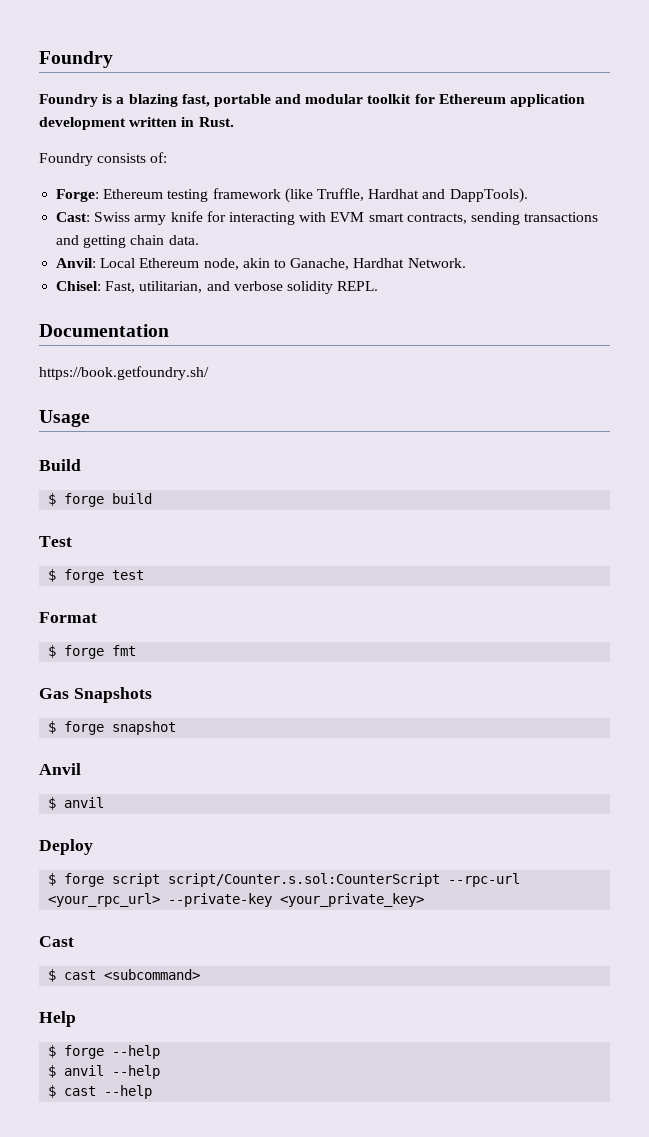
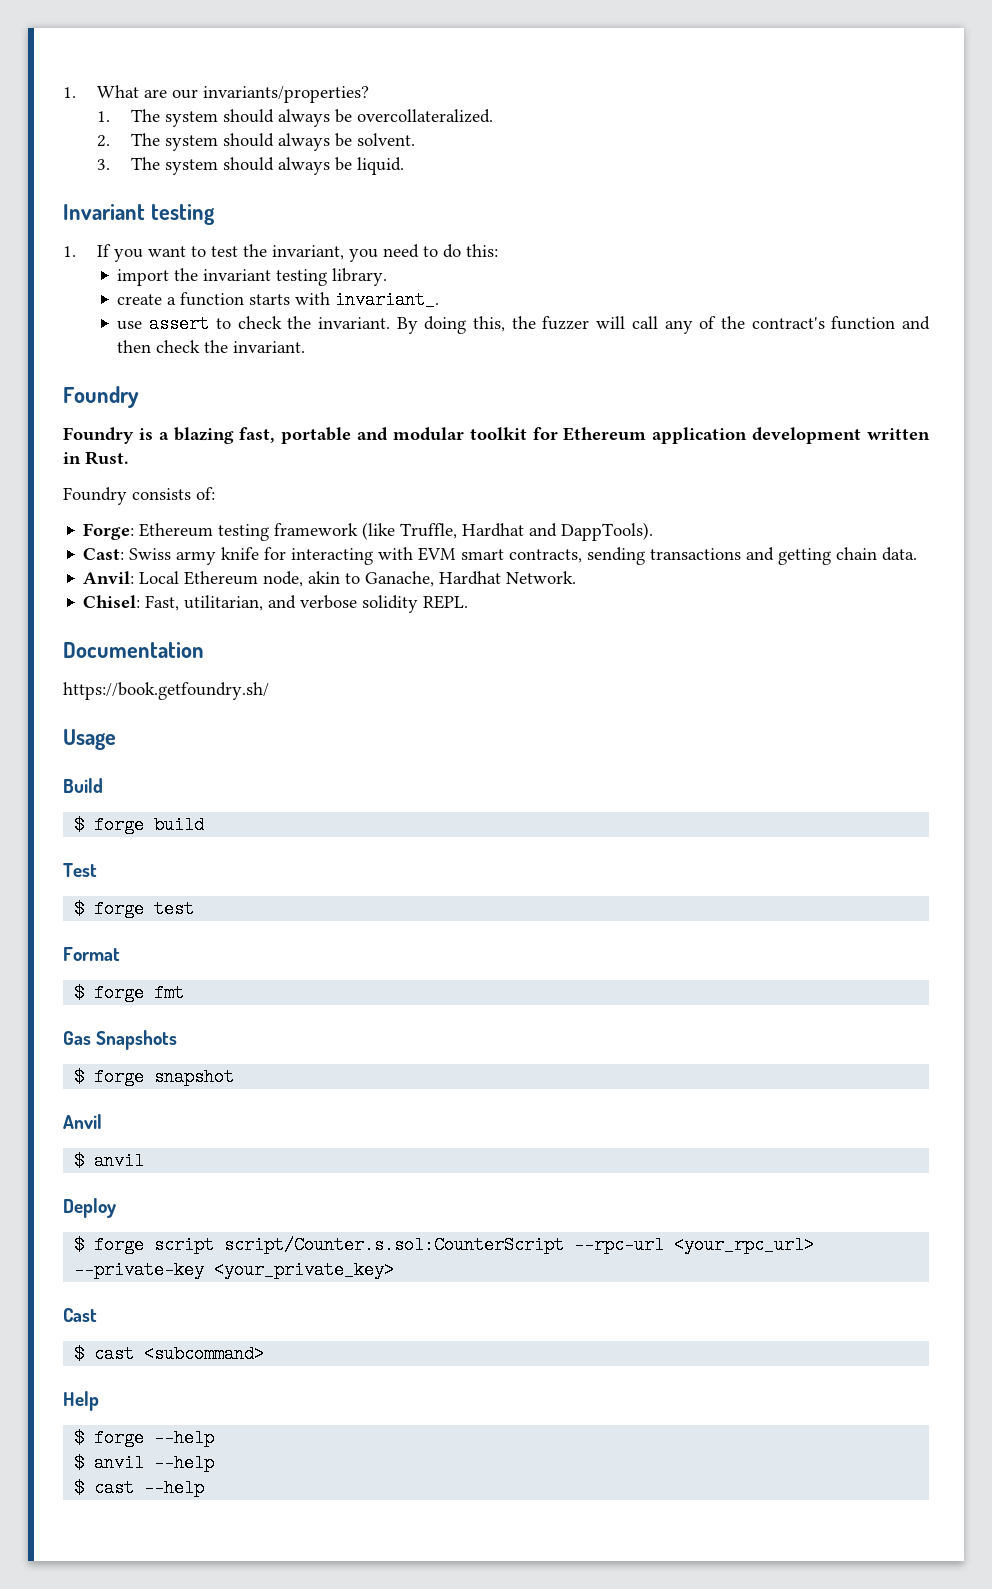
(39, 59) none -> [63,85,370,103] [97,109,494,127] [97,133,416,151] [97,157,405,175] [63,204,215,225] [63,244,499,262] [117,268,388,286] [117,291,440,309] [117,315,930,334] [117,340,306,353] 1. What are our invariants/properties? // 1. The system should always be overcollateralized. // 2. The system should always be solvent. // 3. The system should always be liquid. // Invariant testing // 1. If you want to test the invariant, you need to do this: // import the invariant testing library. // create a function starts with invariant_. // use assert to check the invariant. By doing this, the fuzzer will call any of the contract's function and then check the invariant. //

